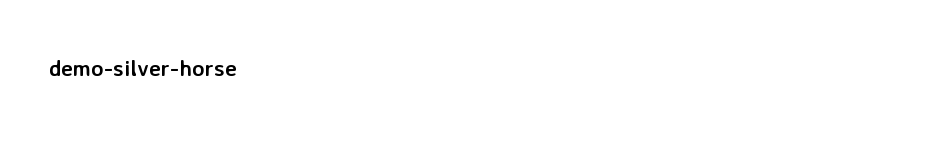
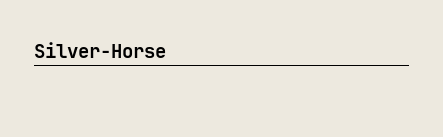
[49,60,237,76] demo-silver-horse -> [34,42,166,58] Silver-Horse

